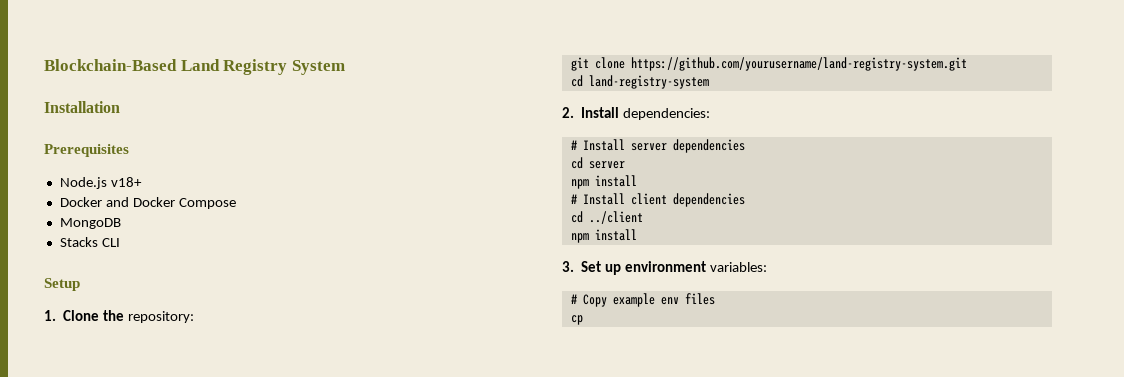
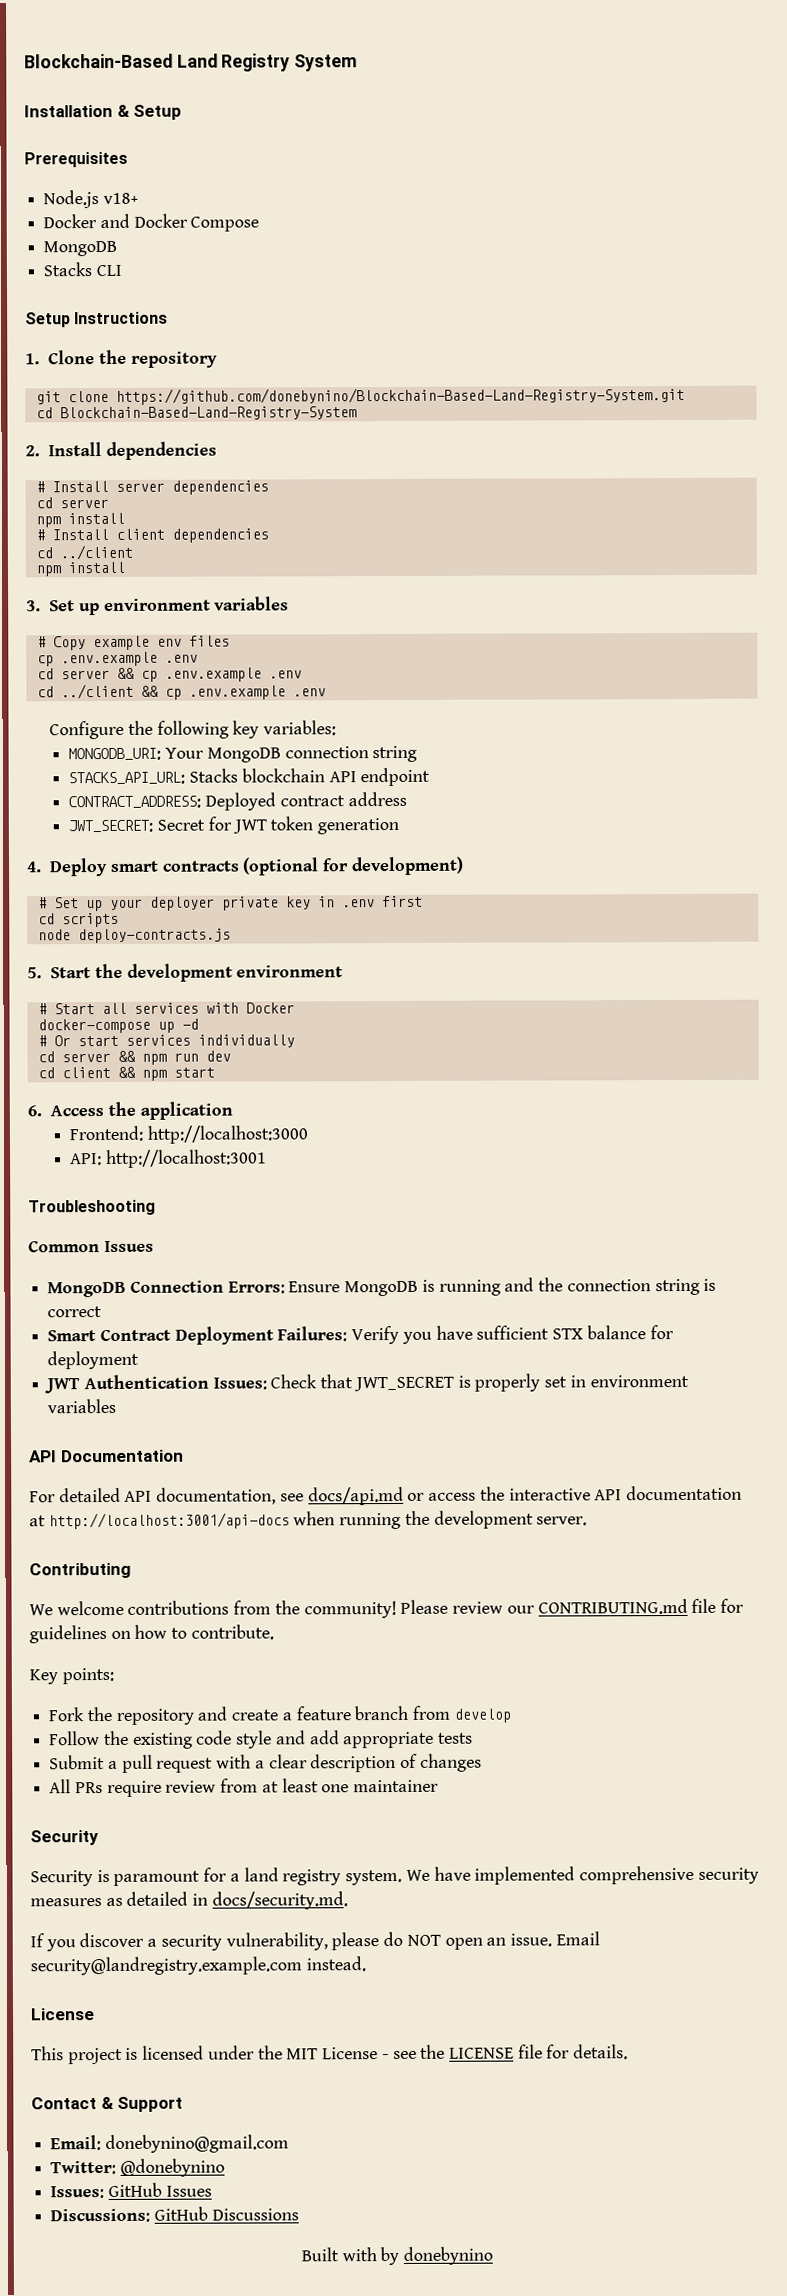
(120, 107) none -> [116,104,183,120] & Setup
(80, 284) none -> [74,311,169,325] Instructions
[128,311,195,323] repository: -> [130,351,218,368] repository
[630,57,967,71] [570,75,709,89] https://github.com/yourusername/land-registry-system.git // cd land-registry-system -> [115,386,685,405] [35,406,357,421] https://github.com/donebynino/Blockchain-Based-Land-Registry-System.git // cd Blockchain-Based-Land-Registry-System
[623,108,711,120] dependencies: -> [105,441,217,461] dependencies
[709,262,767,272] variables: -> [214,596,290,611] variables
(583, 320) none -> [60,651,198,667] [36,667,302,682] [36,683,326,700] [49,720,337,740] [68,745,418,763] [68,767,431,787] [68,791,407,811] [68,816,400,835] [26,856,464,877] [37,895,423,912] [37,912,119,928] [37,928,231,944] [27,963,344,982] [37,1002,295,1015] [37,1018,199,1034] [37,1034,295,1048] [37,1050,231,1065] [37,1066,215,1081] [27,1101,233,1120] [69,1125,309,1144] [70,1149,268,1169] [28,1199,156,1216] [28,1240,154,1253] [47,1277,717,1298] [47,1306,103,1318] [47,1325,674,1345] [47,1350,140,1370] [44,1373,689,1394] [47,1398,117,1414] [29,1449,184,1463] [29,1485,742,1506] [29,1510,588,1530] [29,1562,131,1579] [29,1598,744,1619] [29,1624,274,1644] [29,1667,114,1685] [48,1705,512,1725] [49,1730,474,1749] [49,1753,482,1773] [49,1778,440,1798] [30,1830,99,1846] [30,1865,759,1887] [30,1891,348,1910] [30,1931,600,1952] [30,1956,366,1976] [31,2008,95,2021] [31,2044,629,2065] [31,2096,184,2112] [50,2134,289,2154] [50,2158,225,2177] [50,2182,212,2199] [50,2206,299,2223] [300,2246,494,2266] .env.example .env // cd server && cp .env.example .env // cd ../client && cp .env.example .env // Configure the following key variables: // MONGODB_URI: Your MongoDB connection string // STACKS_API_URL: Stacks blockchain API endpoint // CONTRACT_ADDRESS: Deployed contract address // JWT_SECRET: Secret for JWT token generation // 4. Deploy smart contracts (optional for development) // # Set up your deployer private key in .env first // cd scripts // node deploy-contracts.js // 5. Start the development environment // # Start all services with Docker // docker-compose up -d // # Or start services individually // cd server && npm run dev // cd client && npm start // 6. Access the application // Frontend: http://localhost:3000 // API: http://localhost:3001 // Troubleshooting // Common Issues // MongoDB Connection Errors: Ensure MongoDB is running and the connection string is correct // Smart Contract Deployment Failures: Verify you have sufficient STX balance for deployment // JWT Authentication Issues: Check that JWT_SECRET is properly set in environment variables // API Documentation // For detailed API documentation, see docs/api.md or access the interactive API documentation at http://localhost:3001/api-docs when running the development server. // Contributing // We welcome contributions from the community! Please review our CONTRIBUTING.md file for guidelines on how to contribute. // Key points: // Fork the repository and create a feature branch from develop // Follow the existing code style and add appropriate tests // Submit a pull request with a clear description of changes // All PRs require review from at least one maintainer // Security // Security is paramount for a land registry system. We have implemented comprehensive security measures as detailed in docs/security.md. // If you discover a security vulnerability, please do NOT open an issue. Email security@landregistry.example.com instead. // License // This project is licensed under the MIT License - see the LICENSE file for details. // Contact & Support // Email: donebynino@gmail.com // Twitter: @donebynino // Issues: GitHub Issues // Discussions: GitHub Discussions // Built with by donebynino

